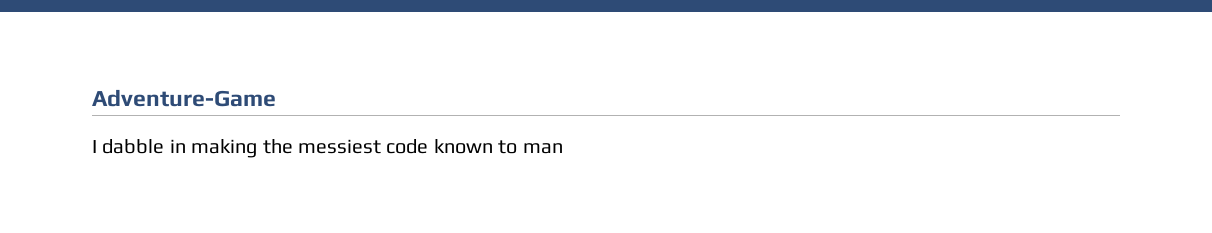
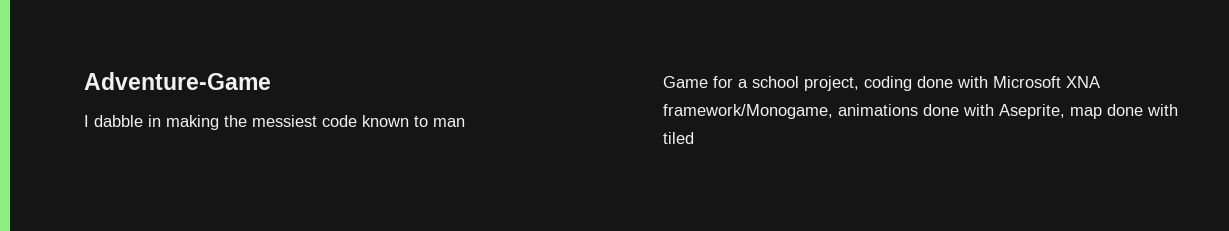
(563, 148) none -> [663,76,1100,91] [663,104,1178,119] [663,132,694,144] // Game for a school project, coding done with Microsoft XNA framework/Monogame, animations done with Aseprite, map done with tiled

